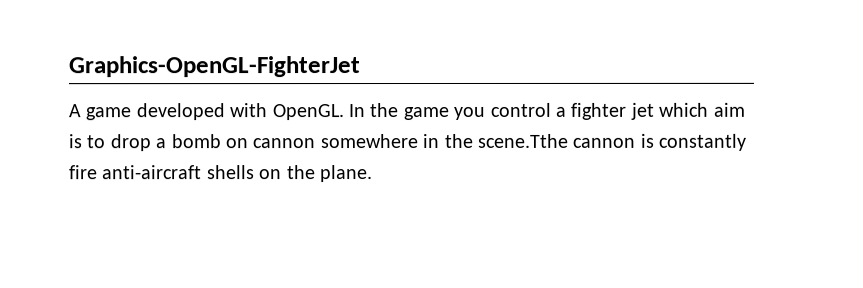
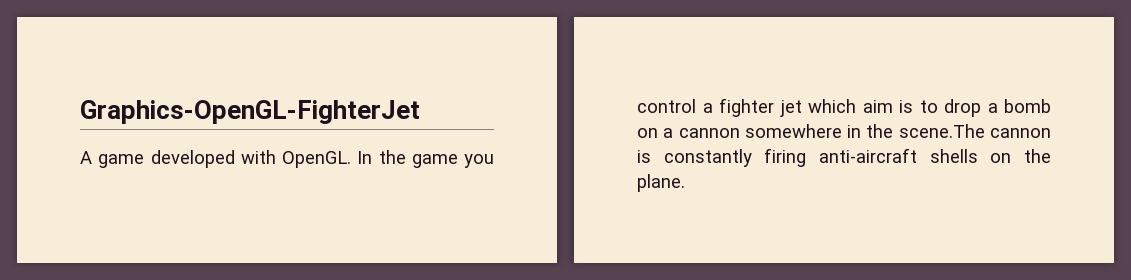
(250, 143) none -> [663,128,674,138] a
[477,133,569,148] scene.Tthe -> [898,124,985,138] scene.The
[69,165,98,180] fire -> [764,148,807,167] firing

